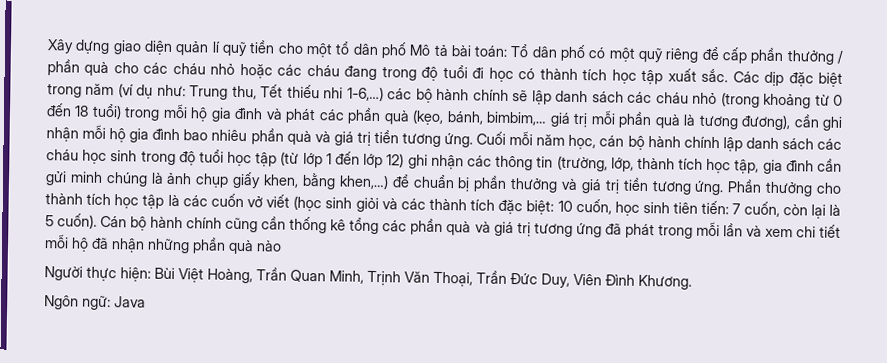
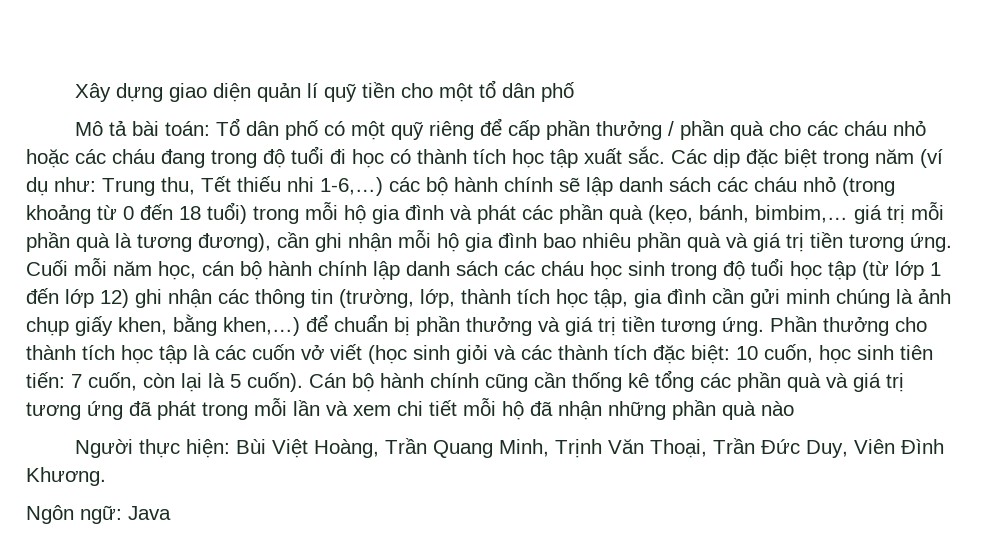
(407, 50) none -> (575, 92) //
[290,269,326,283] Quan -> [433,440,494,458] Quang

